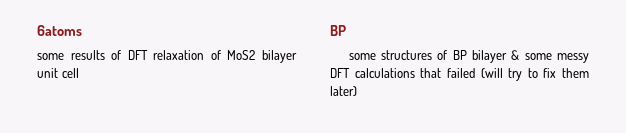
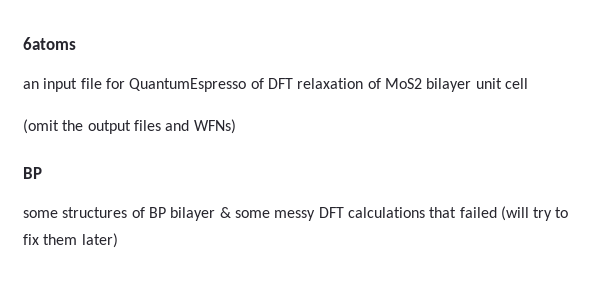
[37,50,105,60] some results -> [23,78,247,92] an input file for QuantumEspresso
(79, 73) none -> [23,119,236,134] // (omit the output files and WFNs)

